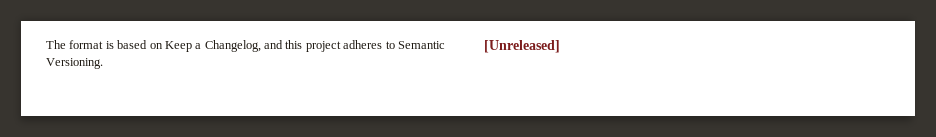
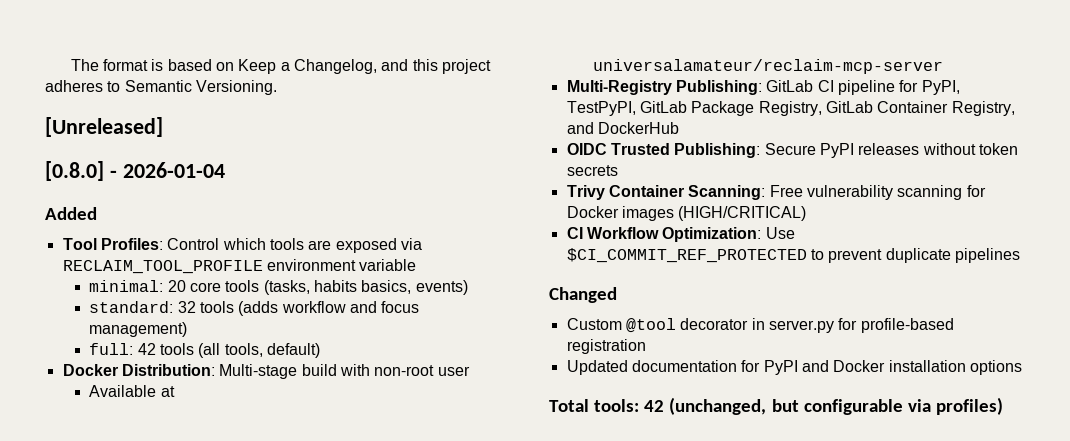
(560, 46) none -> [45,161,225,181] [45,207,97,220] [62,238,422,253] [62,259,417,274] [89,280,468,295] [89,301,420,316] [89,322,188,337] [89,343,321,358] [62,364,470,379] [89,385,175,397] [593,59,944,74] [566,80,960,95] [566,101,1015,116] [566,122,679,134] [566,143,1018,158] [566,165,618,176] [566,185,986,200] [566,206,807,221] [566,227,795,242] [566,248,1020,263] [549,287,617,303] [566,318,954,333] [566,339,646,354] [566,360,1022,375] [549,397,1003,415] // [0.8.0] - 2026-01-04 // Added // Tool Profiles: Control which tools are exposed via RECLAIM_TOOL_PROFILE environment variable // minimal: 20 core tools (tasks, habits basics, events) // standard: 32 tools (adds workflow and focus management) // full: 42 tools (all tools, default) // Docker Distribution: Multi-stage build with non-root user // Available at universalamateur/reclaim-mcp-server // Multi-Registry Publishing: GitLab CI pipeline for PyPI, TestPyPI, GitLab Package Registry, GitLab Container Registry, and DockerHub // OIDC Trusted Publishing: Secure PyPI releases without token secrets // Trivy Container Scanning: Free vulnerability scanning for Docker images (HIGH/CRITICAL) // CI Workflow Optimization: Use $CI_COMMIT_REF_PROTECTED to prevent duplicate pipelines // Changed // Custom @tool decorator in server.py for profile-based registration // Updated documentation for PyPI and Docker installation options // Total tools: 42 (unchanged, but configurable via profiles)

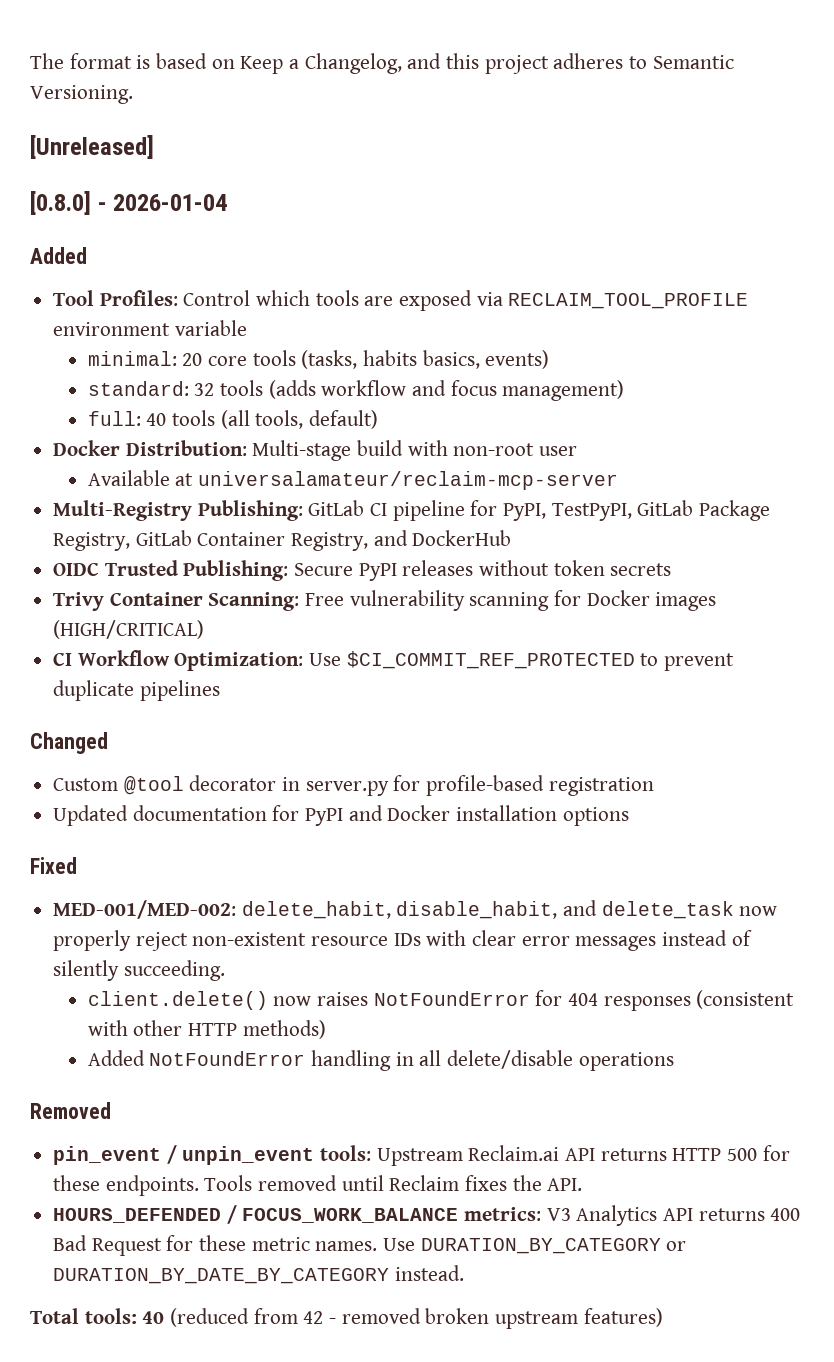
[137,343,156,355] 42 -> [146,413,167,426] 40
[549,397,1003,415] Total tools: 42 (unchanged, but configurable via profiles) -> [30,857,77,874] [53,900,778,919] [53,930,752,951] [53,960,225,981] [87,990,795,1011] [87,1020,326,1039] [87,1050,674,1071] [30,1102,111,1119] [53,1145,790,1166] [53,1175,583,1196] [53,1205,801,1226] [53,1235,687,1256] [53,1265,464,1284] [30,1308,663,1329] Fixed // MED-001/MED-002: delete_habit, disable_habit, and delete_task now properly reject non-existent resource IDs with clear error messages instead of silently succeeding. // client.delete() now raises NotFoundError for 404 responses (consistent with other HTTP methods) // Added NotFoundError handling in all delete/disable operations // Removed // pin_event / unpin_event tools: Upstream Reclaim.ai API returns HTTP 500 for these endpoints. Tools removed until Reclaim fixes the API. // HOURS_DEFENDED / FOCUS_WORK_BALANCE metrics: V3 Analytics API returns 400 Bad Request for these metric names. Use DURATION_BY_CATEGORY or DURATION_BY_DATE_BY_CATEGORY instead. // Total tools: 40 (reduced from 42 - removed broken upstream features)

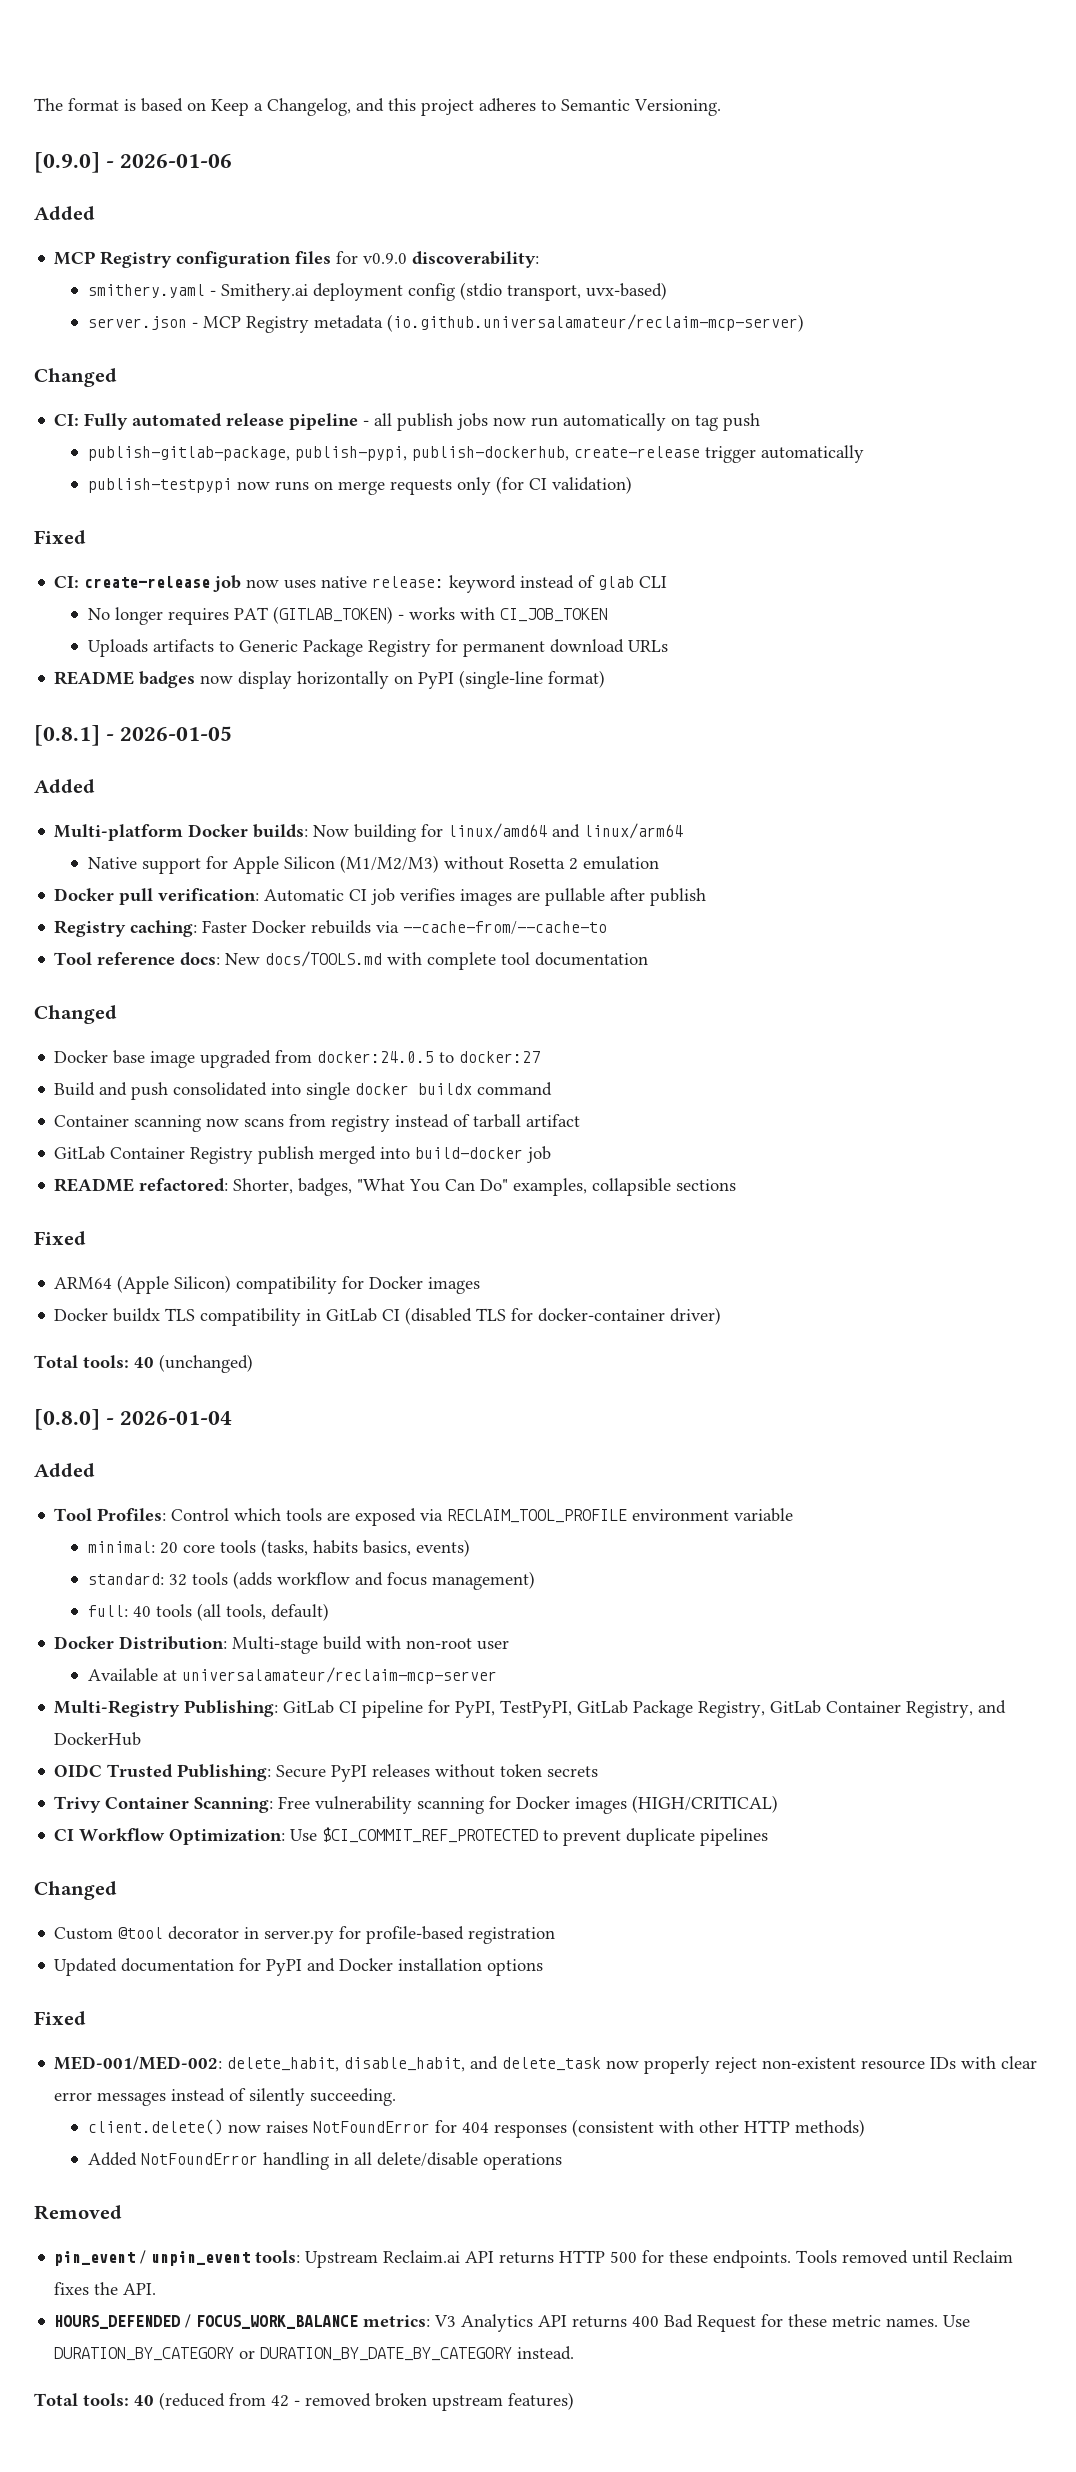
[30,135,154,159] [Unreleased] -> [34,152,233,173] [34,206,95,220] [54,251,540,268] [87,282,667,301] [87,314,804,333] [34,368,117,387] [54,413,761,431] [87,445,864,463] [87,476,632,495] [34,530,86,544] [54,575,668,593] [87,606,608,625] [87,639,668,657] [54,670,606,689] [34,725,233,746] [34,779,95,793] [54,823,684,842] [87,855,659,874] [54,888,707,906] [54,920,608,937] [54,951,649,970] [34,1005,117,1024] [54,1050,541,1068] [54,1082,553,1100] [54,1114,581,1132] [54,1146,552,1164] [54,1178,737,1196] [34,1231,86,1245] [54,1275,481,1294] [54,1307,722,1326] [34,1354,253,1373] [0.9.0] - 2026-01-06 // Added // MCP Registry configuration files for v0.9.0 discoverability: // smithery.yaml - Smithery.ai deployment config (stdio transport, uvx-based) // server.json - MCP Registry metadata (io.github.universalamateur/reclaim-mcp-server) // Changed // CI: Fully automated release pipeline - all publish jobs now run automatically on tag push // publish-gitlab-package, publish-pypi, publish-dockerhub, create-release trigger automatically // publish-testpypi now runs on merge requests only (for CI validation) // Fixed // CI: create-release job now uses native release: keyword instead of glab CLI // No longer requires PAT (GITLAB_TOKEN) - works with CI_JOB_TOKEN // Uploads artifacts to Generic Package Registry for permanent download URLs // README badges now display horizontally on PyPI (single-line format) // [0.8.1] - 2026-01-05 // Added // Multi-platform Docker builds: Now building for linux/amd64 and linux/arm64 // Native support for Apple Silicon (M1/M2/M3) without Rosetta 2 emulation // Docker pull verification: Automatic CI job verifies images are pullable after publish // Registry caching: Faster Docker rebuilds via --cache-from/--cache-to // Tool reference docs: New docs/TOOLS.md with complete tool documentation // Changed // Docker base image upgraded from docker:24.0.5 to docker:27 // Build and push consolidated into single docker buildx command // Container scanning now scans from registry instead of tarball artifact // GitLab Container Registry publish merged into build-docker job // README refactored: Shorter, badges, "What You Can Do" examples, collapsible sections // Fixed // ARM64 (Apple Silicon) compatibility for Docker images // Docker buildx TLS compatibility in GitLab CI (disabled TLS for docker-container driver) // Total tools: 40 (unchanged)

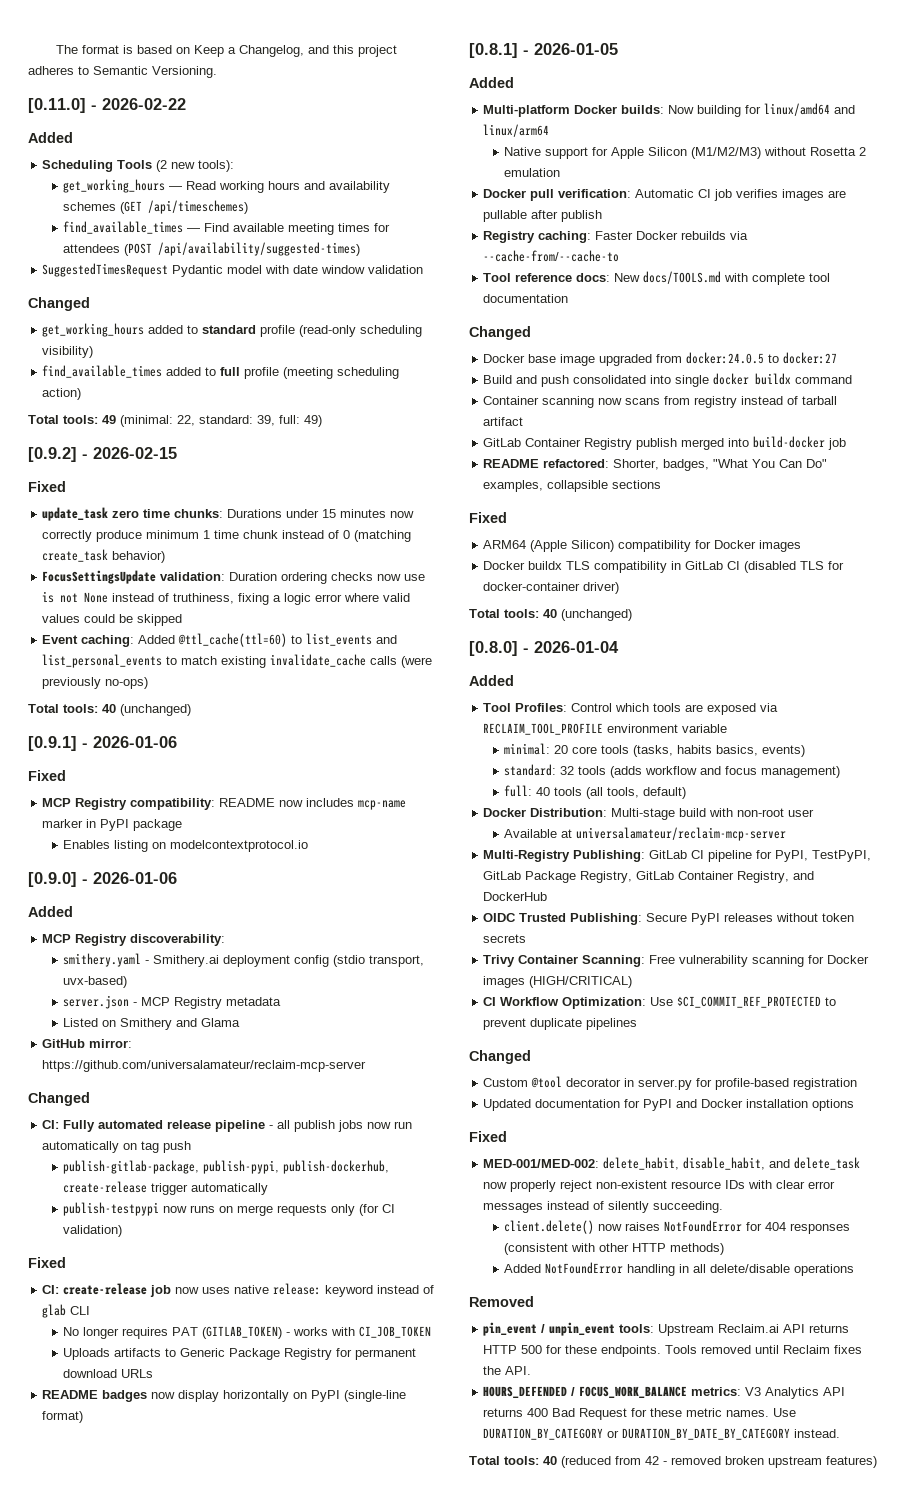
(721, 107) none -> [28,98,186,113] [28,132,73,143] [42,160,235,172] [63,179,391,193] [63,200,249,214] [63,221,391,235] [63,242,361,256] [42,263,424,277] [28,297,90,311] [42,323,423,337] [42,346,94,358] [42,365,400,379] [42,388,82,400] [28,415,322,427] [28,447,177,462] [28,481,66,492] [42,507,415,521] [42,530,412,542] [42,549,166,563] [42,570,426,584] [42,591,411,605] [42,614,183,626] [42,633,398,647] [42,654,433,668] [42,677,149,689] [28,704,191,716] [28,736,177,751] [28,770,66,781] [42,798,407,810] [42,819,183,831] [63,840,309,852] // [0.11.0] - 2026-02-22 // Added // Scheduling Tools (2 new tools): // get_working_hours — Read working hours and availability schemes (GET /api/timeschemes) // find_available_times — Find available meeting times for attendees (POST /api/availability/suggested-times) // SuggestedTimesRequest Pydantic model with date window validation // Changed // get_working_hours added to standard profile (read-only scheduling visibility) // find_available_times added to full profile (meeting scheduling action) // Total tools: 49 (minimal: 22, standard: 39, full: 49) // [0.9.2] - 2026-02-15 // Fixed // update_task zero time chunks: Durations under 15 minutes now correctly produce minimum 1 time chunk instead of 0 (matching create_task behavior) // FocusSettingsUpdate validation: Duration ordering checks now use is not None instead of truthiness, fixing a logic error where valid values could be skipped // Event caching: Added @ttl_cache(ttl=60) to list_events and list_personal_events to match existing invalidate_cache calls (were previously no-ops) // Total tools: 40 (unchanged) // [0.9.1] - 2026-01-06 // Fixed // MCP Registry compatibility: README now includes mcp-name marker in PyPI package // Enables listing on modelcontextprotocol.io
[176,251,408,268] configuration files for v0.9.0 -> (128, 940) none
[386,314,804,332] (io.github.universalamateur/reclaim-mcp-server) -> [63,1018,241,1030] [42,1039,133,1048] [42,1060,367,1072] // Listed on Smithery and Glama // GitHub mirror: https://github.com/universalamateur/reclaim-mcp-server

